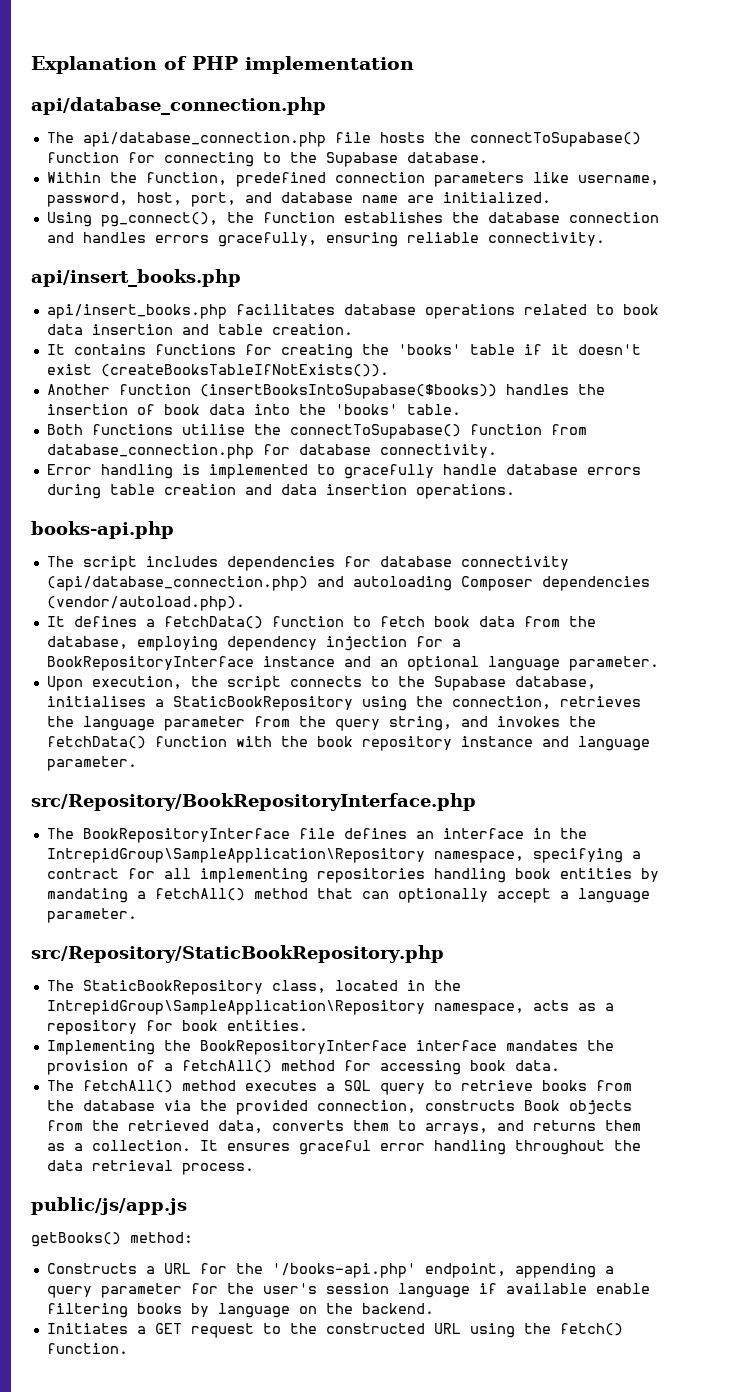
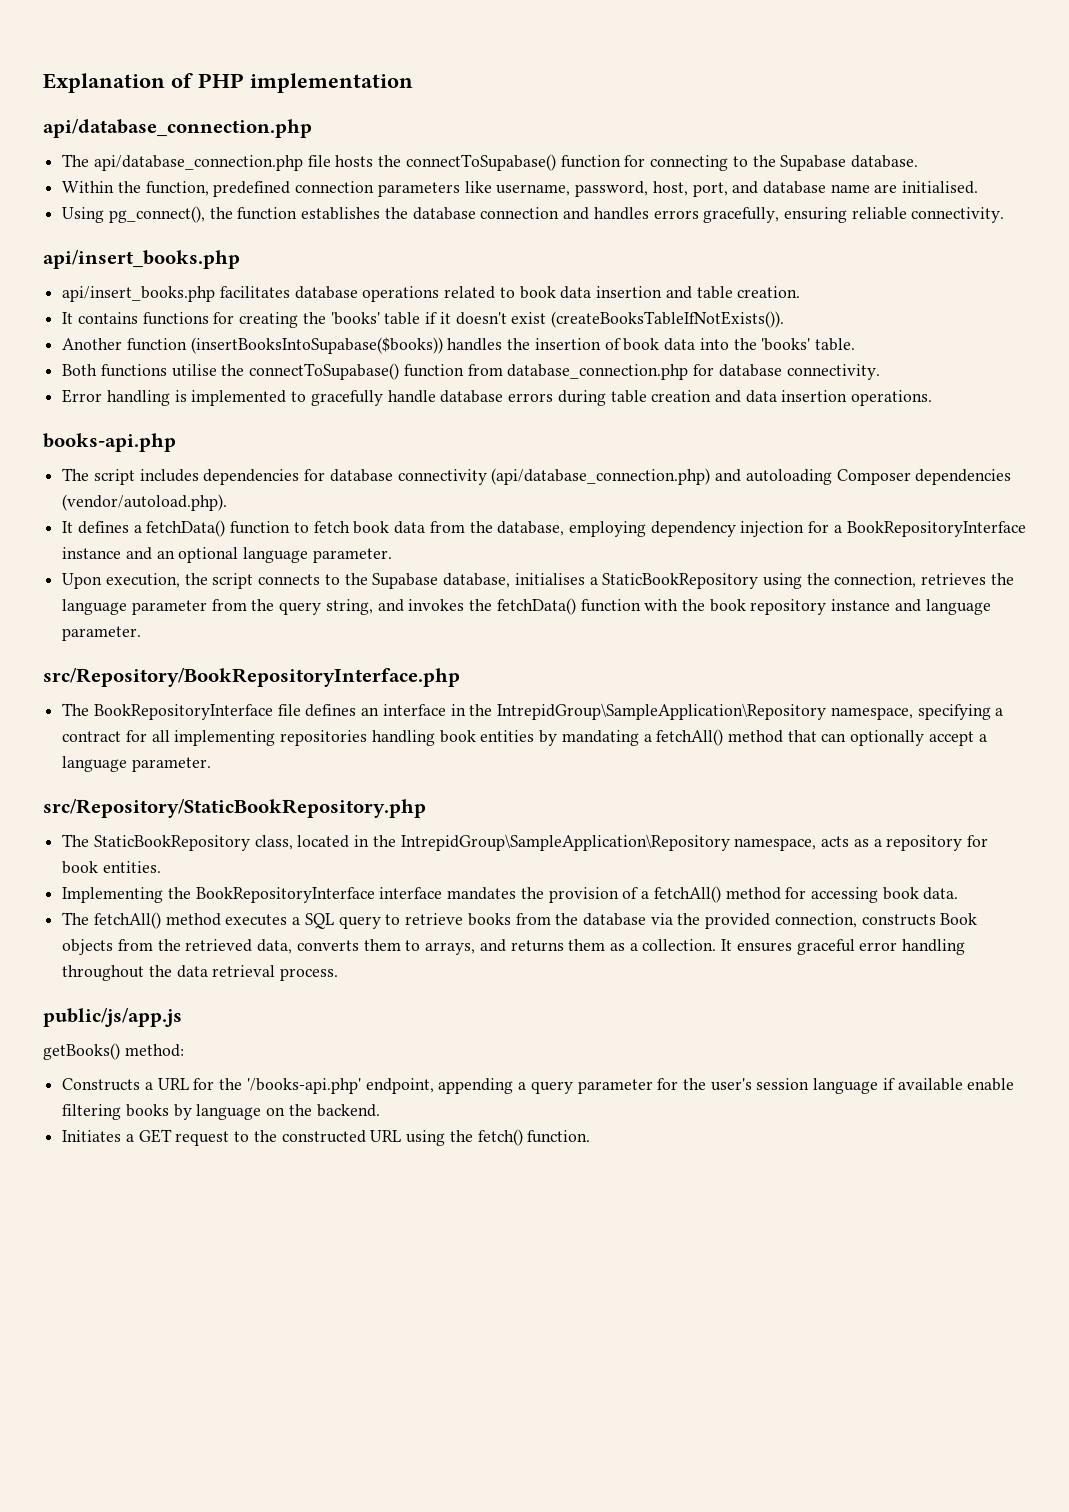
[442,192,551,203] initialized. -> [902,181,979,194] initialised.

